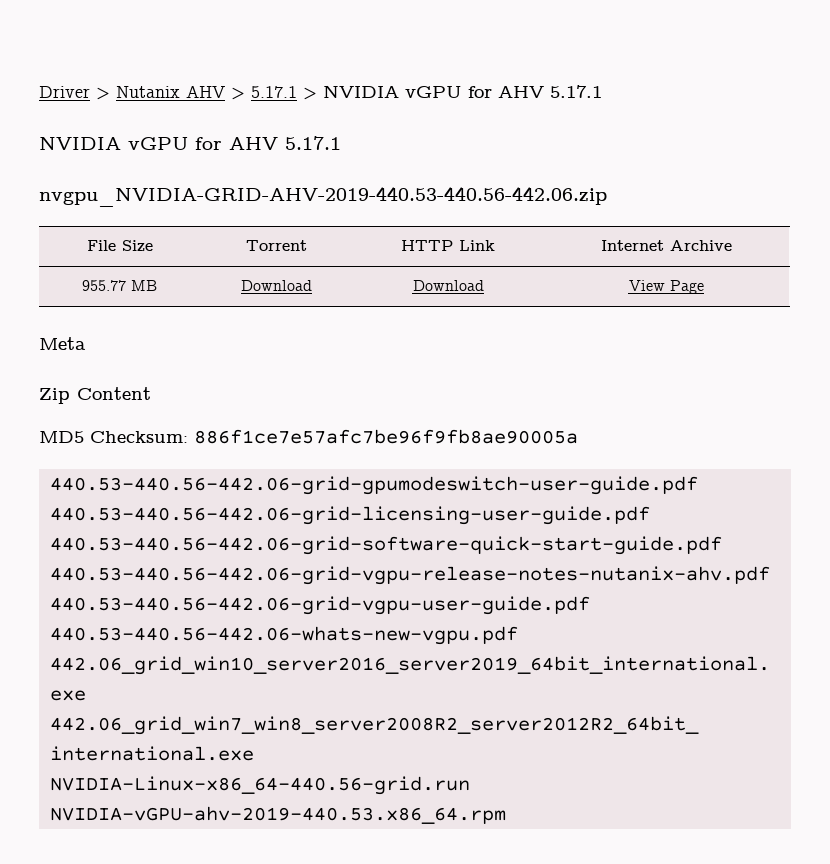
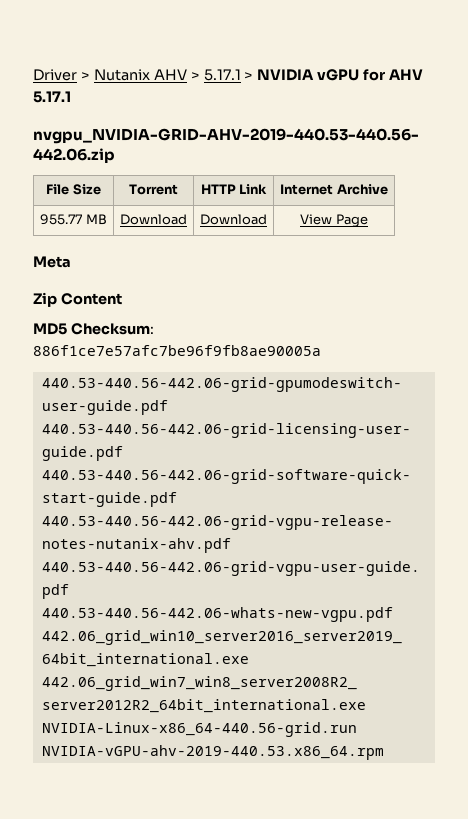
[39,136,341,150] // NVIDIA vGPU for AHV 5.17.1 -> (71, 97) none

